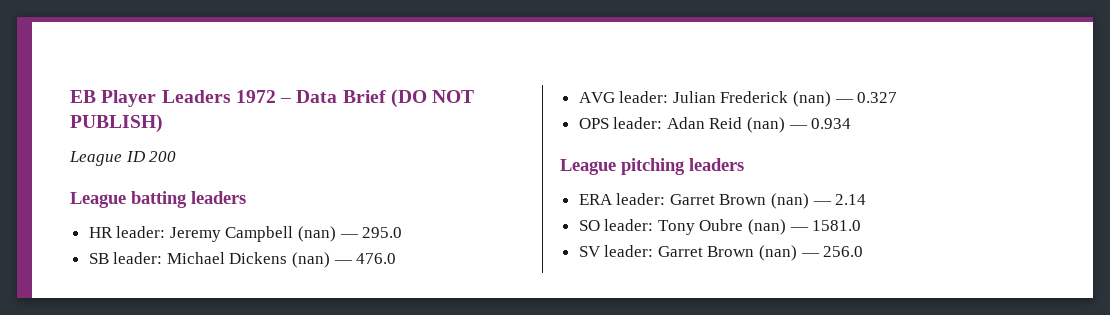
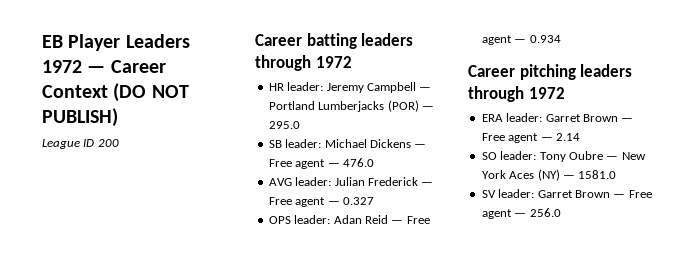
[280,90,386,103] – Data Brief -> [87,60,166,73] [42,85,108,98] — Career Context
[70,192,126,208] League -> [255,34,302,46] Career
(246, 197) none -> [255,55,352,71] through 1972
[298,226,337,242] (nan) -> [419,87,432,91] [268,100,419,112] — Portland Lumberjacks (POR)
[292,252,331,268] (nan) -> [414,144,427,148] [268,159,326,169] — Free agent
[793,91,832,107] (nan) -> [421,182,434,186] [268,197,326,207] — Free agent
[747,117,786,133] (nan) -> [391,216,430,224] [481,35,512,45] — Free agent
[560,159,616,175] League -> [468,65,515,77] Career
(744, 164) none -> [468,86,565,102] through 1972
[771,193,810,209] (nan) -> [621,118,634,122] [481,133,539,143] — Free agent
[748,219,787,235] (nan) -> [606,152,646,160] [481,169,560,181] — New York Aces (NY)
[759,245,798,261] (nan) -> [613,190,652,198] [481,209,512,219] — Free agent

